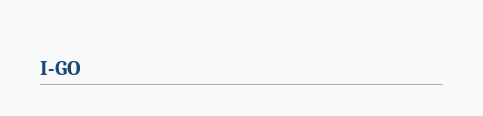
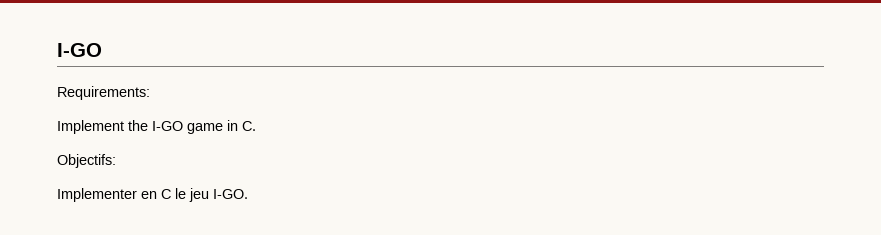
[40,61,81,75] I-GO -> [57,43,102,57] [57,86,150,100] [57,120,256,134] [57,154,116,168] [57,188,248,202] I-GO // Requirements: // Implement the I-GO game in C. // Objectifs: // Implementer en C le jeu I-GO.

